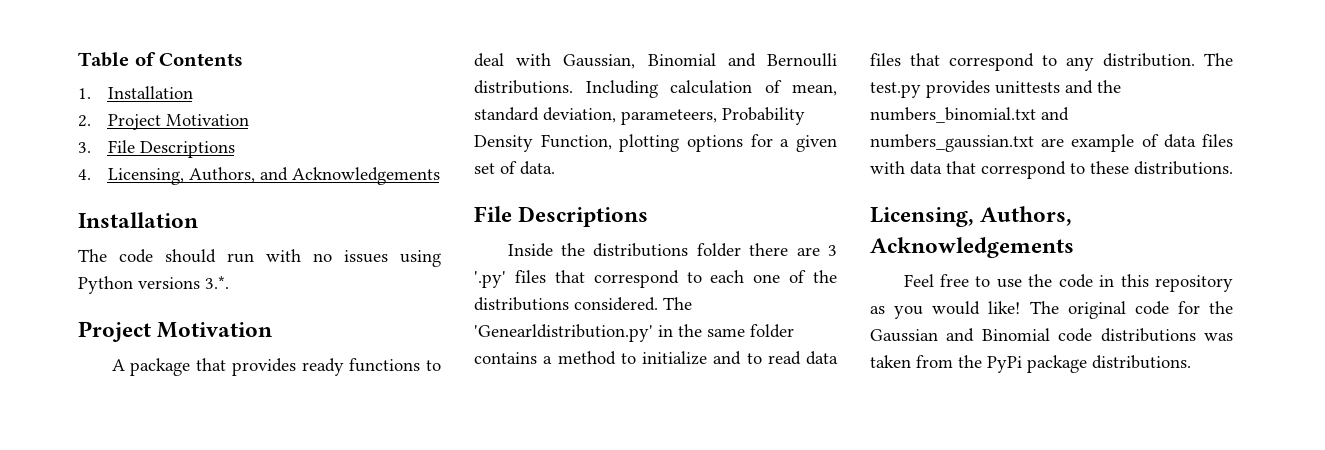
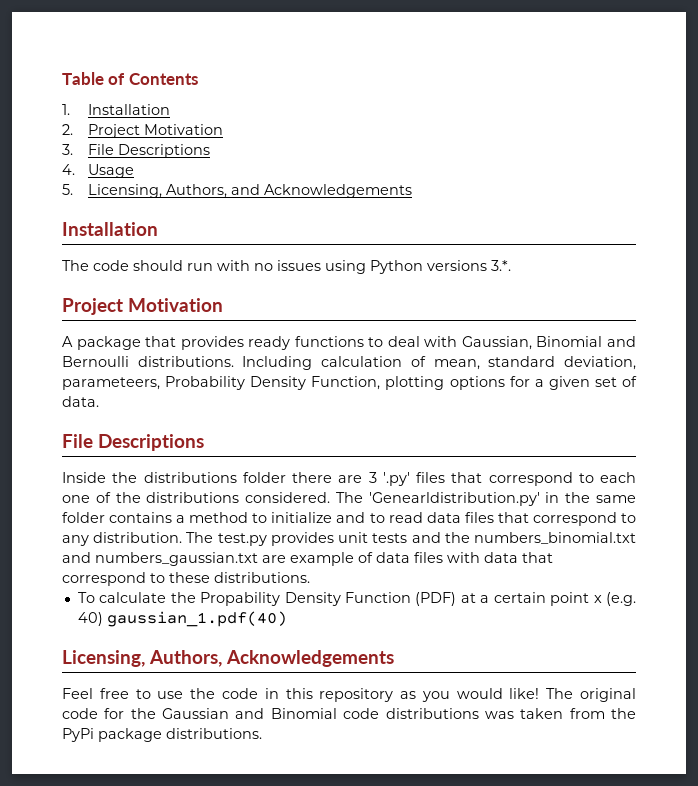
(91, 174) none -> [88,164,135,178] [62,184,73,195] Usage // 5.
[995,81,1060,94] unittests -> [338,532,408,543] unit tests
(1233, 168) none -> [77,592,637,606] [77,611,287,627] // To calculate the Propability Density Function (PDF) at a certain point x (e.g. 40) gaussian_1.pdf(40)

